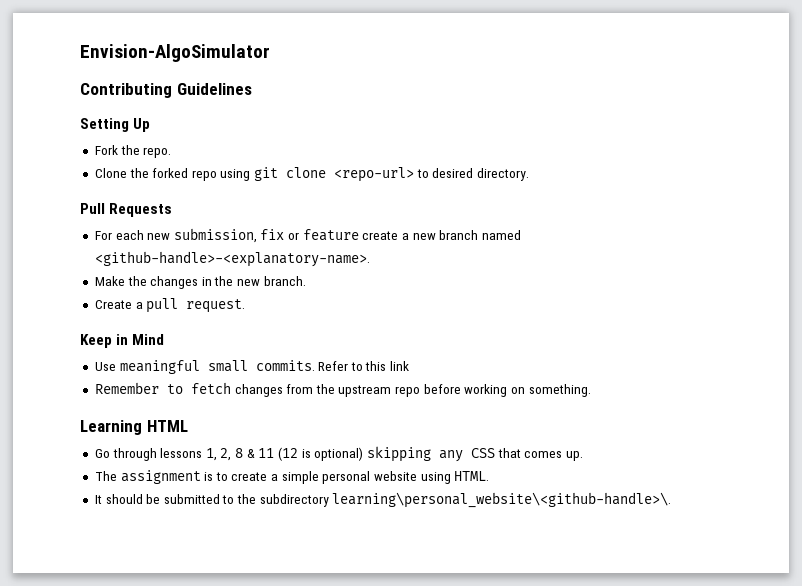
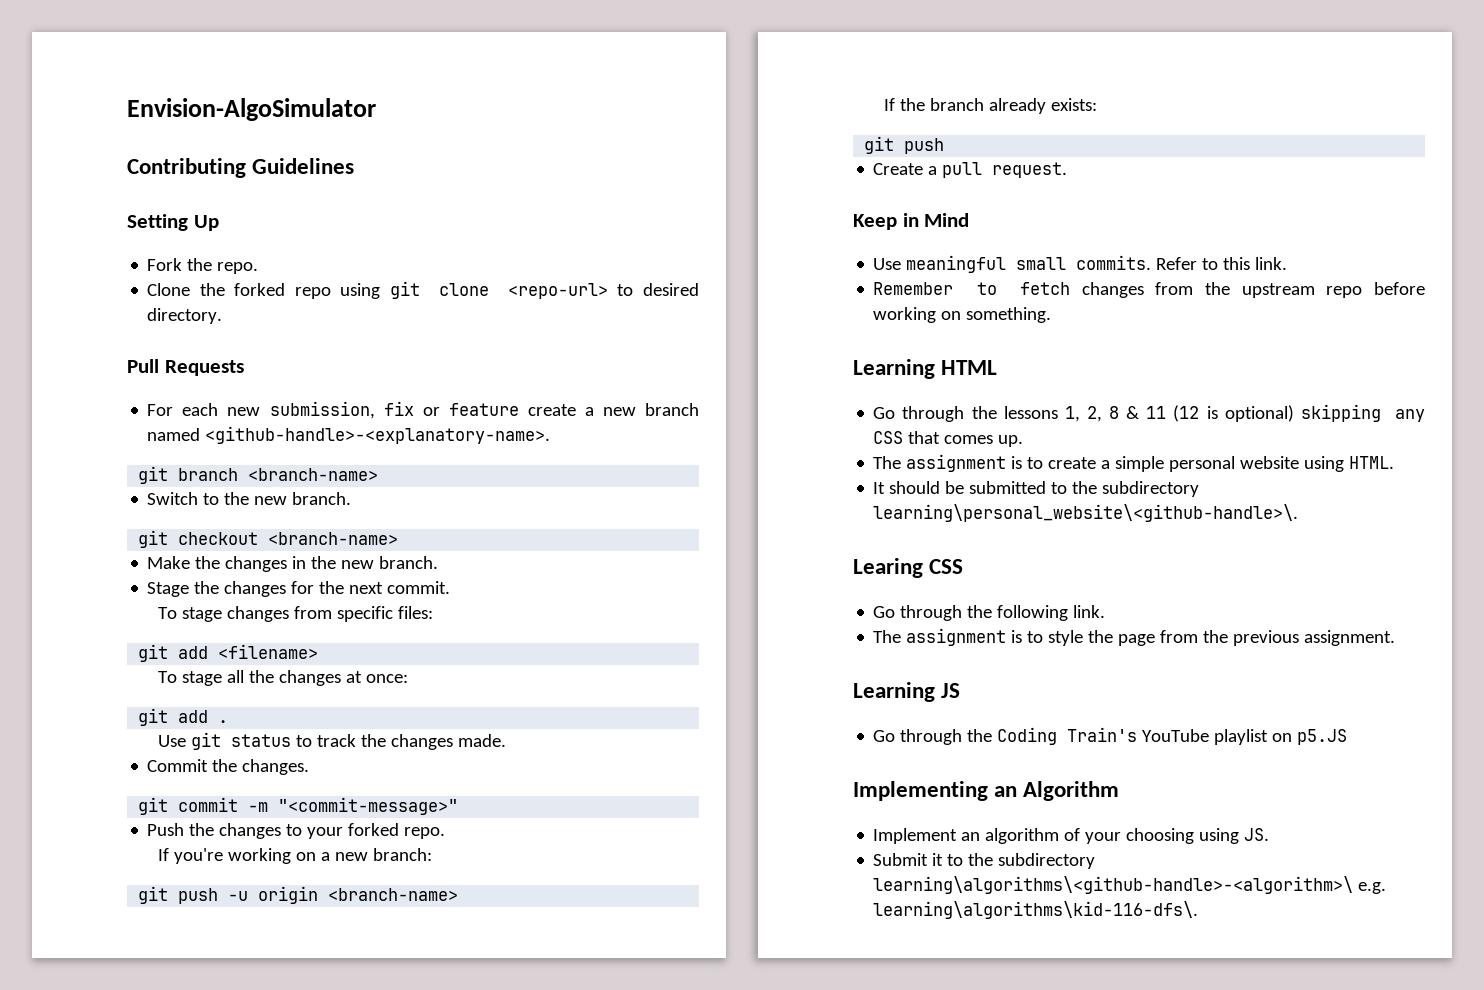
(370, 259) none -> [138,466,379,484] [147,492,352,505] [138,530,399,548] // git branch <branch-name> // Switch to the new branch. // git checkout <branch-name>
(306, 281) none -> [147,581,451,597] [158,606,434,622] [138,644,319,662] [158,670,409,686] [138,708,229,726] [158,732,507,750] [147,759,310,775] [138,797,459,815] [147,823,446,839] [158,848,433,864] [138,886,459,904] [884,98,1098,114] [864,136,945,154] // Stage the changes for the next commit. // To stage changes from specific files: // git add <filename> // To stage all the changes at once: // git add . // Use git status to track the changes made. // Commit the changes. // git commit -m "<commit-message>" // Push the changes to your forked repo. // If you're working on a new branch: // git push -u origin <branch-name> // If the branch already exists: // git push
[390,361,410,371] link -> [1255,257,1288,270] link.
(157, 454) none -> [971,406,997,419] the
(672, 500) none -> [853,558,964,578] [873,605,1106,621] [873,628,1396,646] [853,682,961,702] [873,727,1348,745] [853,781,1120,801] [873,828,1270,844] [873,853,1096,869] [873,876,1387,894] [873,901,1199,919] // Learing CSS // Go through the following link. // The assignment is to style the page from the previous assignment. // Learning JS // Go through the Coding Train's YouTube playlist on p5.JS // Implementing an Algorithm // Implement an algorithm of your choosing using JS. // Submit it to the subdirectory learning\algorithms\<github-handle>-<algorithm>\ e.g. learning\algorithms\kid-116-dfs\.

